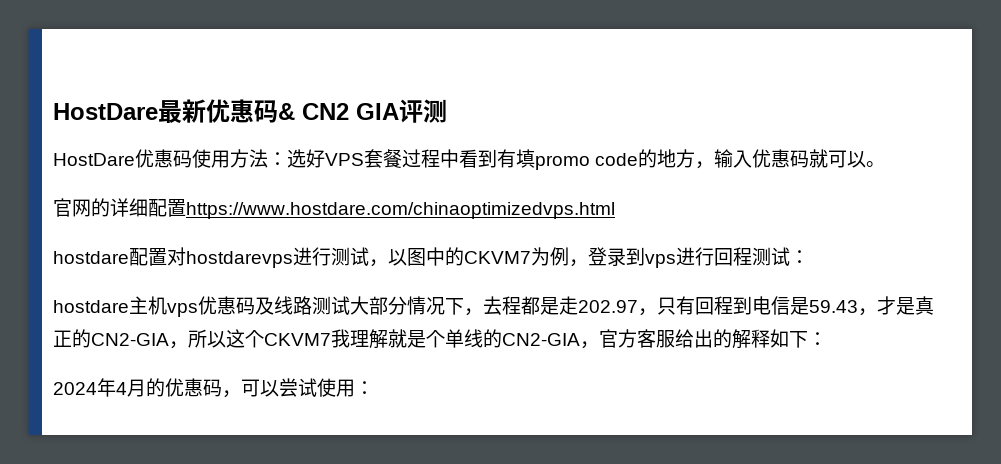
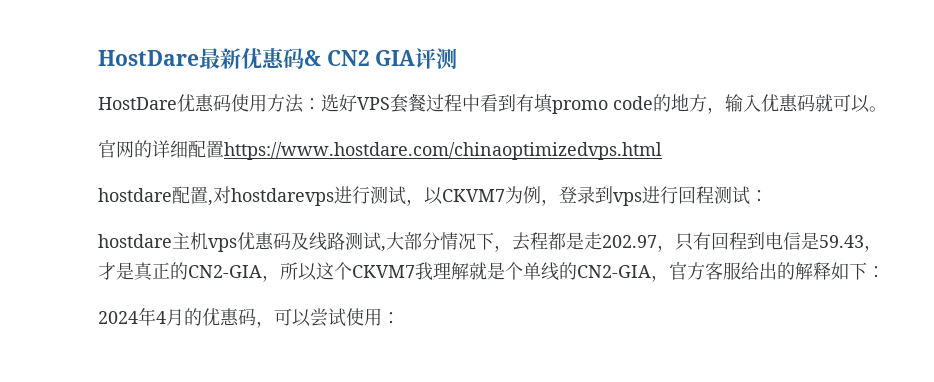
(167, 257) none -> [208,200,213,206] ,
[407,247,464,266] 图中的 -> (443, 196) none
(350, 305) none -> [381,246,386,252] ,

